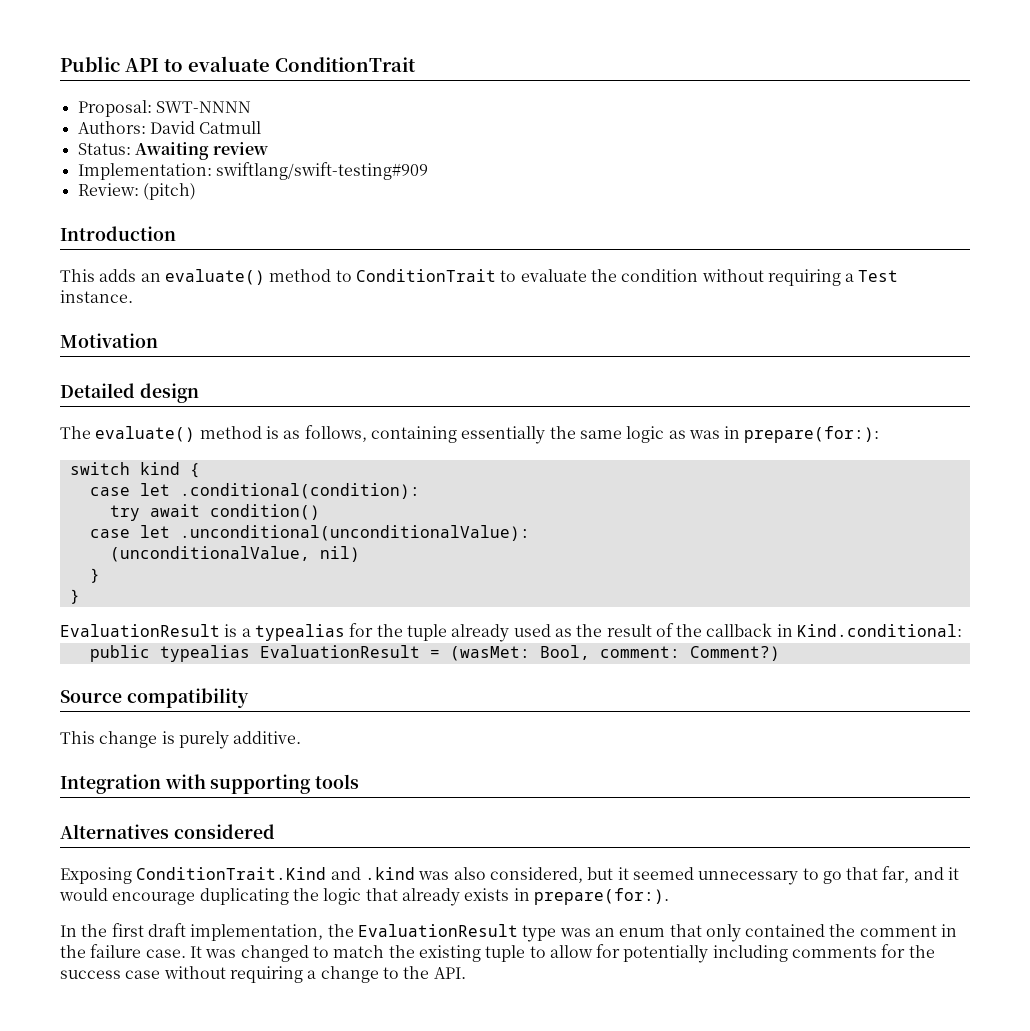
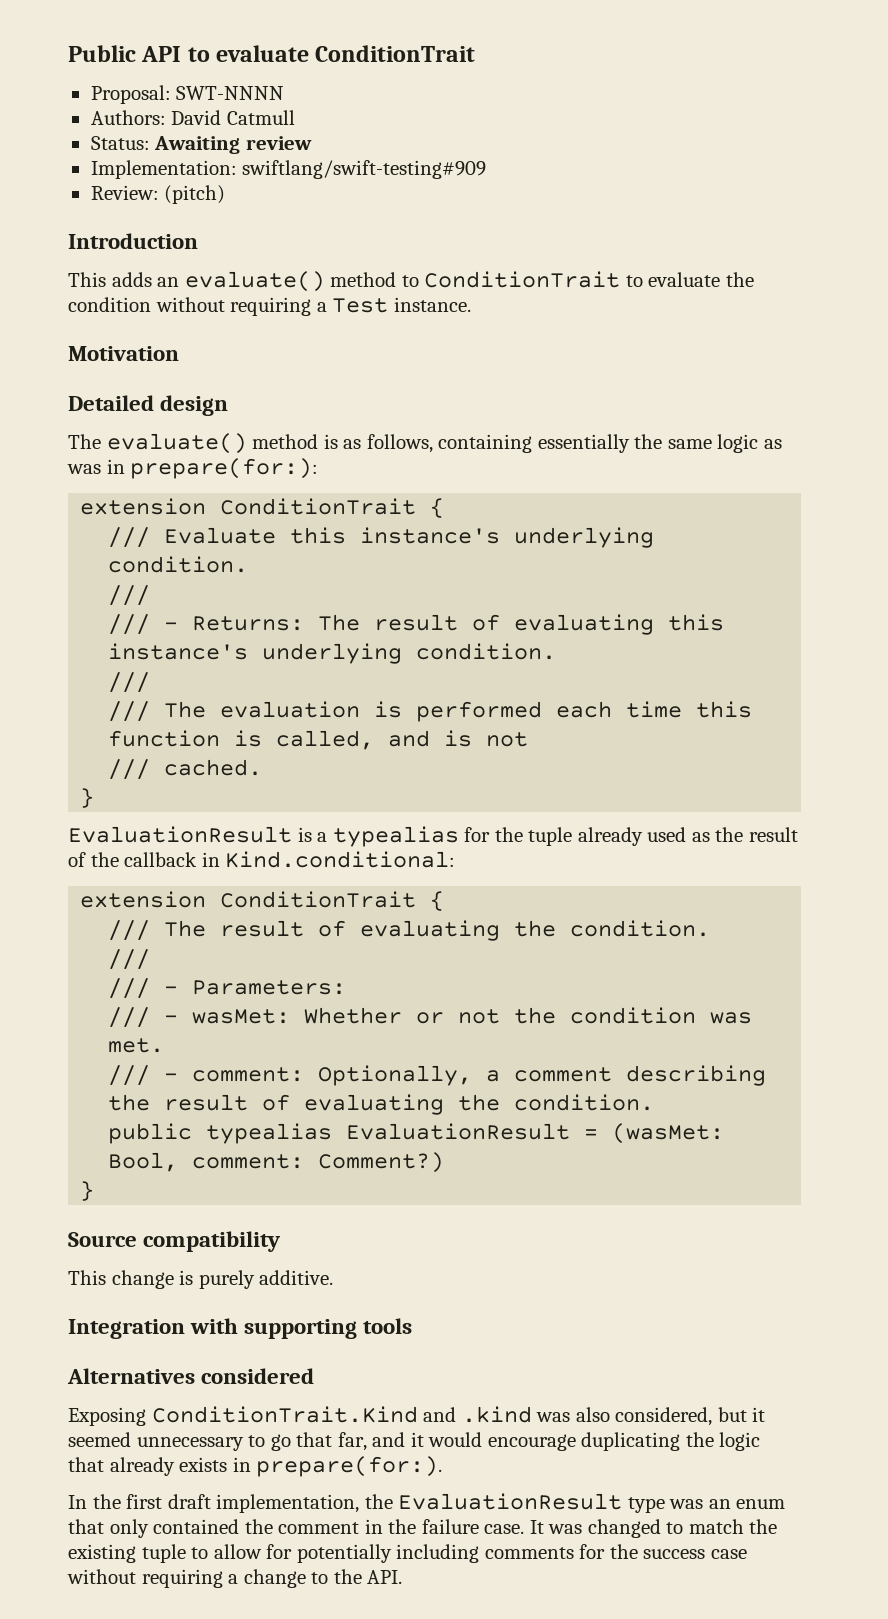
[69,462,200,478] [89,483,420,499] [109,504,320,521] [89,525,530,541] [109,546,360,562] [89,568,100,583] switch kind { // case let .conditional(condition): // try await condition() // case let .unconditional(unconditionalValue): // (unconditionalValue, nil) // } -> [80,498,445,518] [108,527,655,548] [108,556,249,573] [108,585,151,606] [108,614,725,635] [108,643,557,664] [108,672,151,693] [108,701,753,722] [108,730,529,750] [108,759,263,780] extension ConditionTrait { // /// Evaluate this instance's underlying condition. // /// // /// - Returns: The result of evaluating this instance's underlying condition. // /// // /// The evaluation is performed each time this function is called, and is not // /// cached.
(963, 630) none -> [80,891,445,911] [108,920,711,941] [108,949,151,970] [108,978,347,999] [108,1007,753,1028] [108,1038,165,1053] [108,1065,767,1086] [108,1094,655,1115] // extension ConditionTrait { // /// The result of evaluating the condition. // /// // /// - Parameters: // /// - wasMet: Whether or not the condition was met. // /// - comment: Optionally, a comment describing the result of evaluating the condition.
(780, 653) none -> [80,1181,95,1201] // }

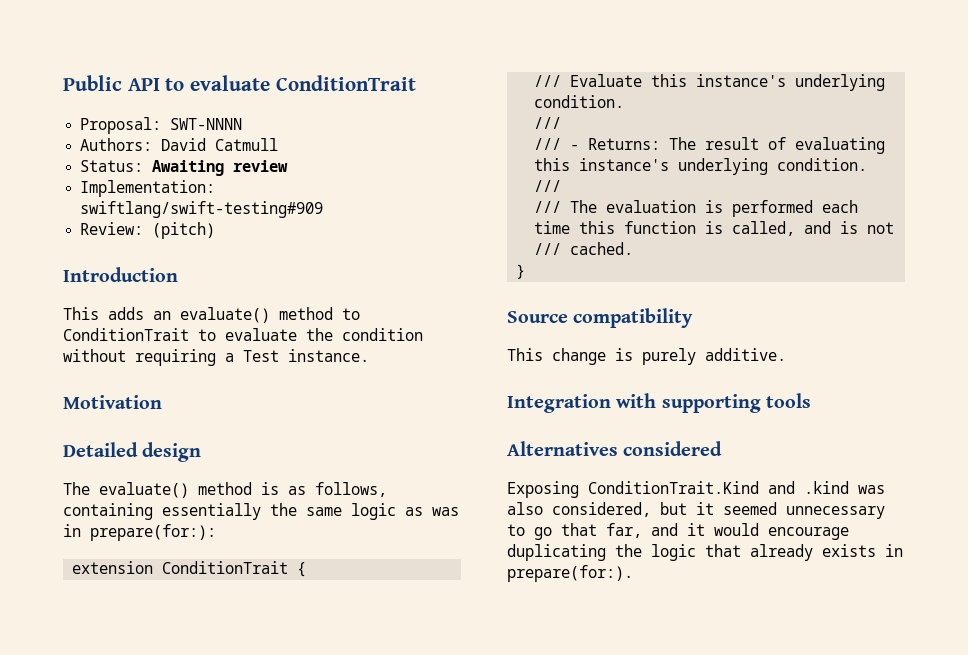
[68,826,798,847] [68,851,456,868] [80,891,445,911] [108,920,711,941] [108,949,151,970] [108,978,347,999] [108,1007,753,1028] [108,1038,165,1053] [108,1065,767,1086] [108,1094,655,1115] [108,1123,725,1144] [108,1152,445,1173] [80,1181,95,1201] // EvaluationResult is a typealias for the tuple already used as the result of the callback in Kind.conditional: // extension ConditionTrait { // /// The result of evaluating the condition. // /// // /// - Parameters: // /// - wasMet: Whether or not the condition was met. // /// - comment: Optionally, a comment describing the result of evaluating the condition. // public typealias EvaluationResult = (wasMet: Bool, comment: Comment?) // } -> (526, 271) none
[68,1493,786,1513] [68,1519,778,1538] [68,1544,747,1563] [67,1569,403,1588] // In the first draft implementation, the EvaluationResult type was an enum that only contained the comment in the failure case. It was changed to match the existing tuple to allow for potentially including comments for the success case without requiring a change to the API. -> (633, 573) none

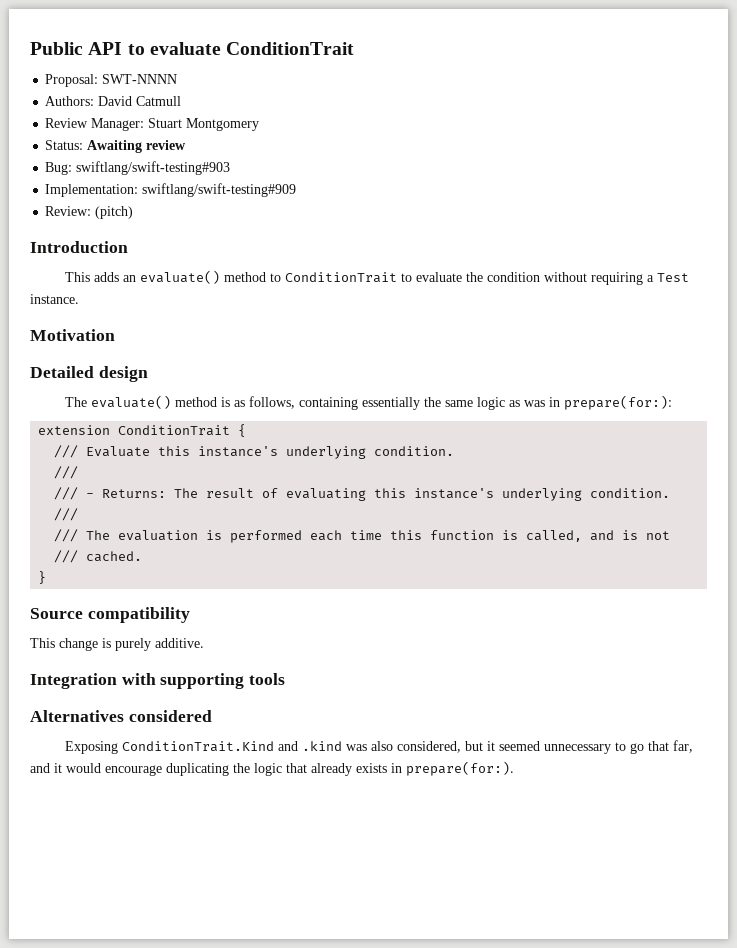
(279, 144) none -> [45,118,260,131] // Review Manager: Stuart Montgomery
(289, 166) none -> [45,161,231,175] // Bug: swiftlang/swift-testing#903

